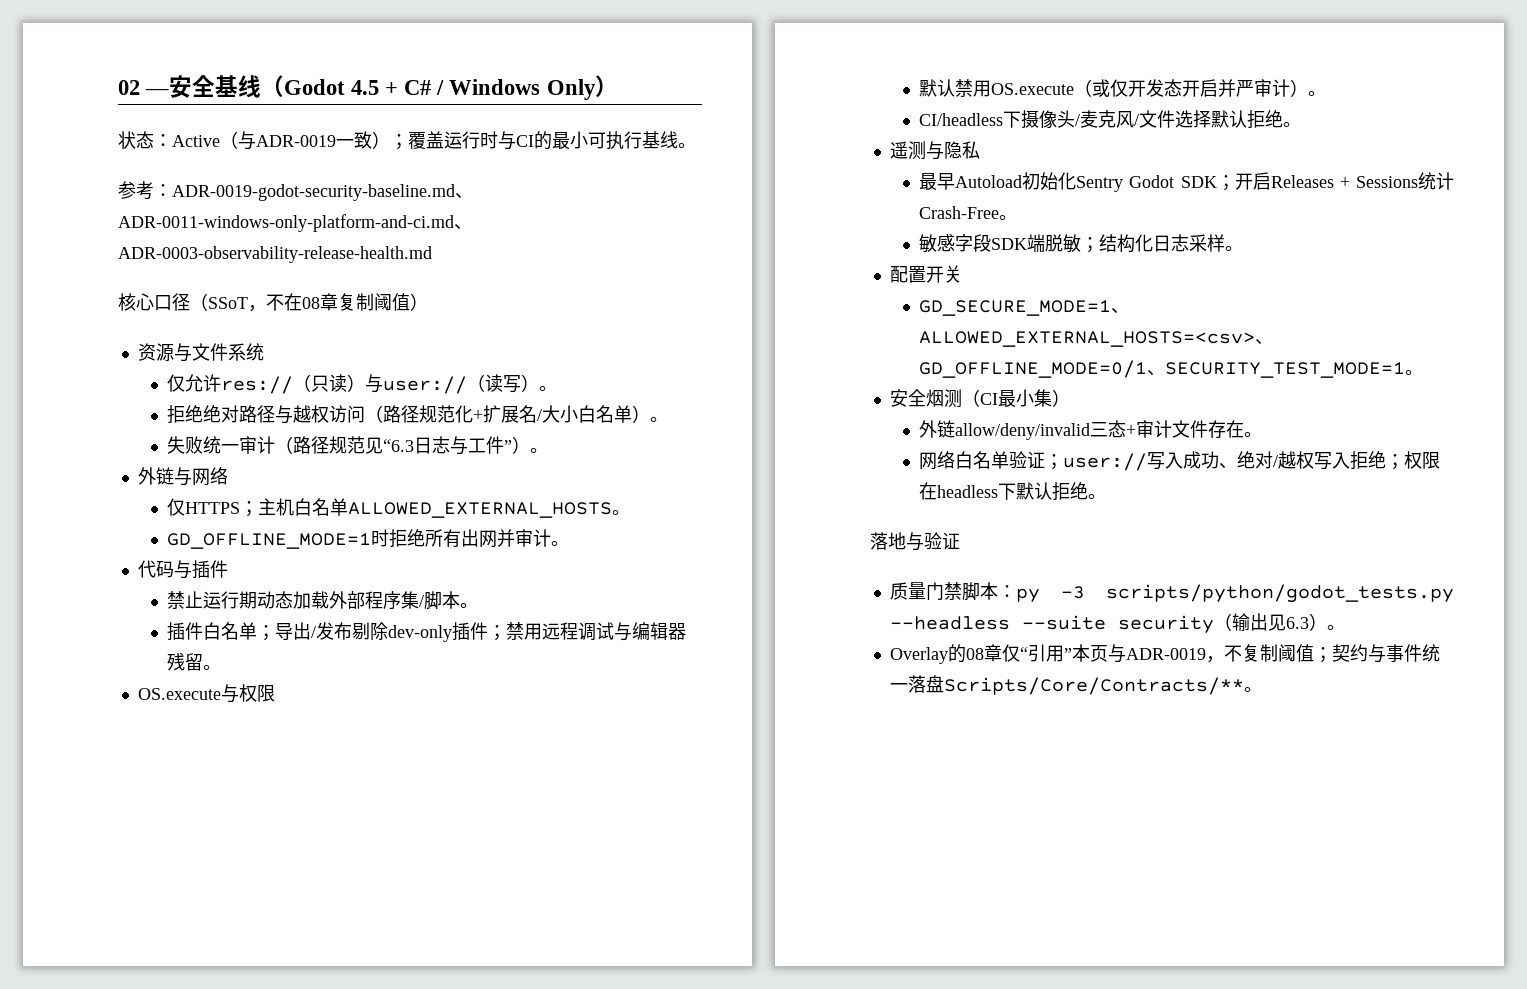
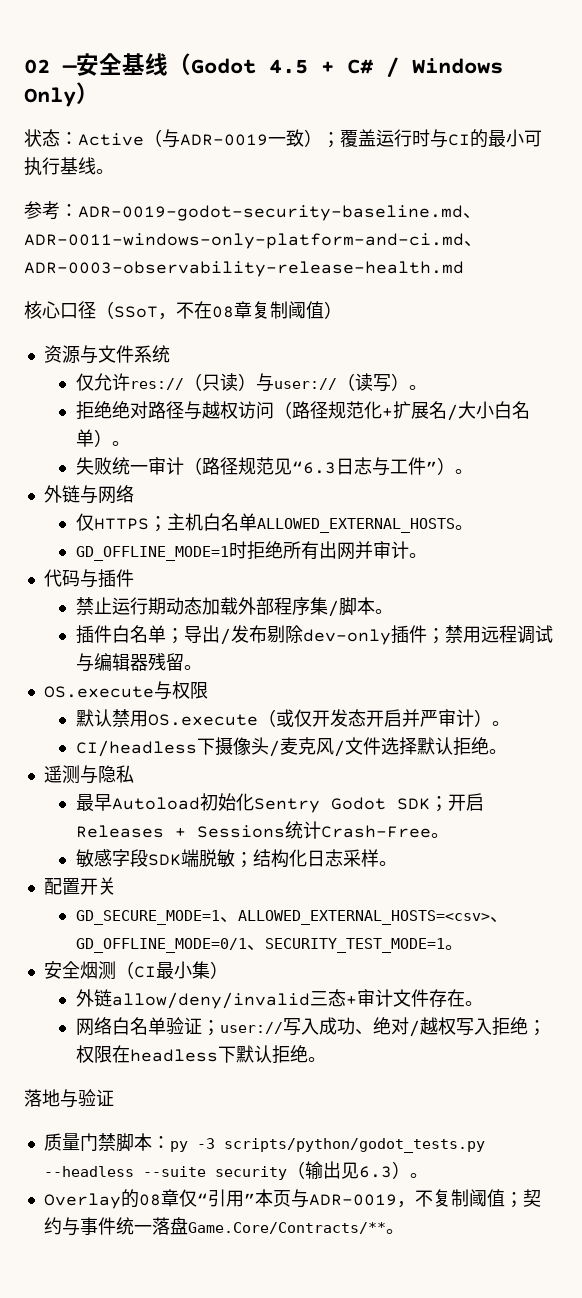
[943,677,1244,695] Scripts/Core/Contracts/** -> [187,1222,386,1234] Game.Core/Contracts/**

